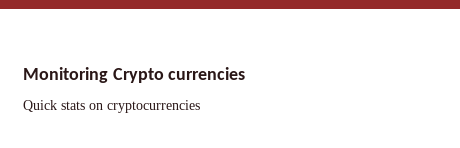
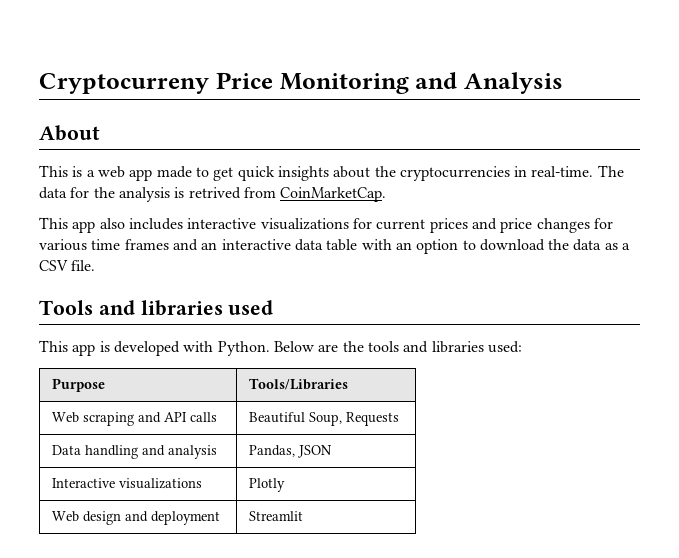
[23,67,246,83] [23,100,200,113] Monitoring Crypto currencies // Quick stats on cryptocurrencies -> [39,72,563,94] [39,125,100,141] [39,165,624,181] [39,187,387,202] [39,217,613,233] [39,239,631,254] [39,260,96,271] [39,300,274,316] [39,340,522,356] [51,378,105,392] [248,378,348,390] [51,412,217,426] [248,412,399,426] [51,445,217,459] [248,445,332,458] [51,478,202,489] [248,478,285,492] [51,511,220,525] [248,511,303,521] Cryptocurreny Price Monitoring and Analysis // About // This is a web app made to get quick insights about the cryptocurrencies in real-time. The data for the analysis is retrived from CoinMarketCap. // This app also includes interactive visualizations for current prices and price changes for various time frames and an interactive data table with an option to download the data as a CSV file. // Tools and libraries used // This app is developed with Python. Below are the tools and libraries used: // Purpose | Tools/Libraries // Web scraping and API calls | Beautiful Soup, Requests // Data handling and analysis | Pandas, JSON // Interactive visualizations | Plotly // Web design and deployment | Streamlit

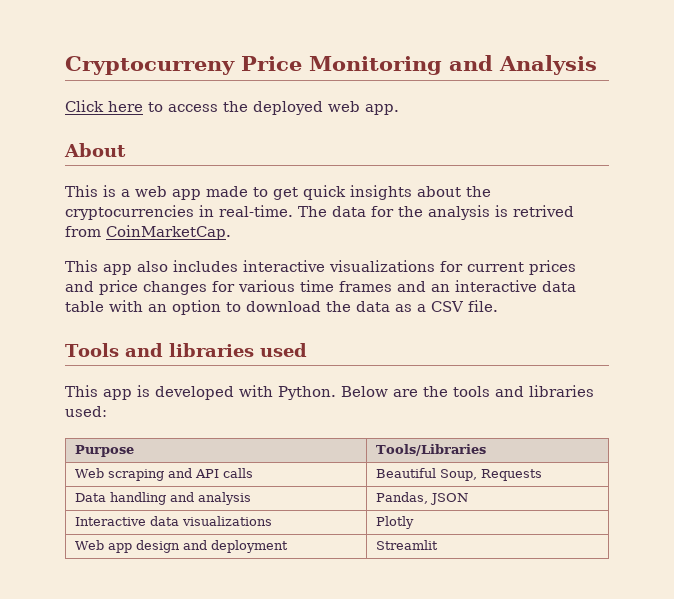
(563, 83) none -> [65,100,399,115] // Click here to access the deployed web app.
(115, 483) none -> [150,516,180,526] data
(79, 516) none -> [108,543,133,553] app

